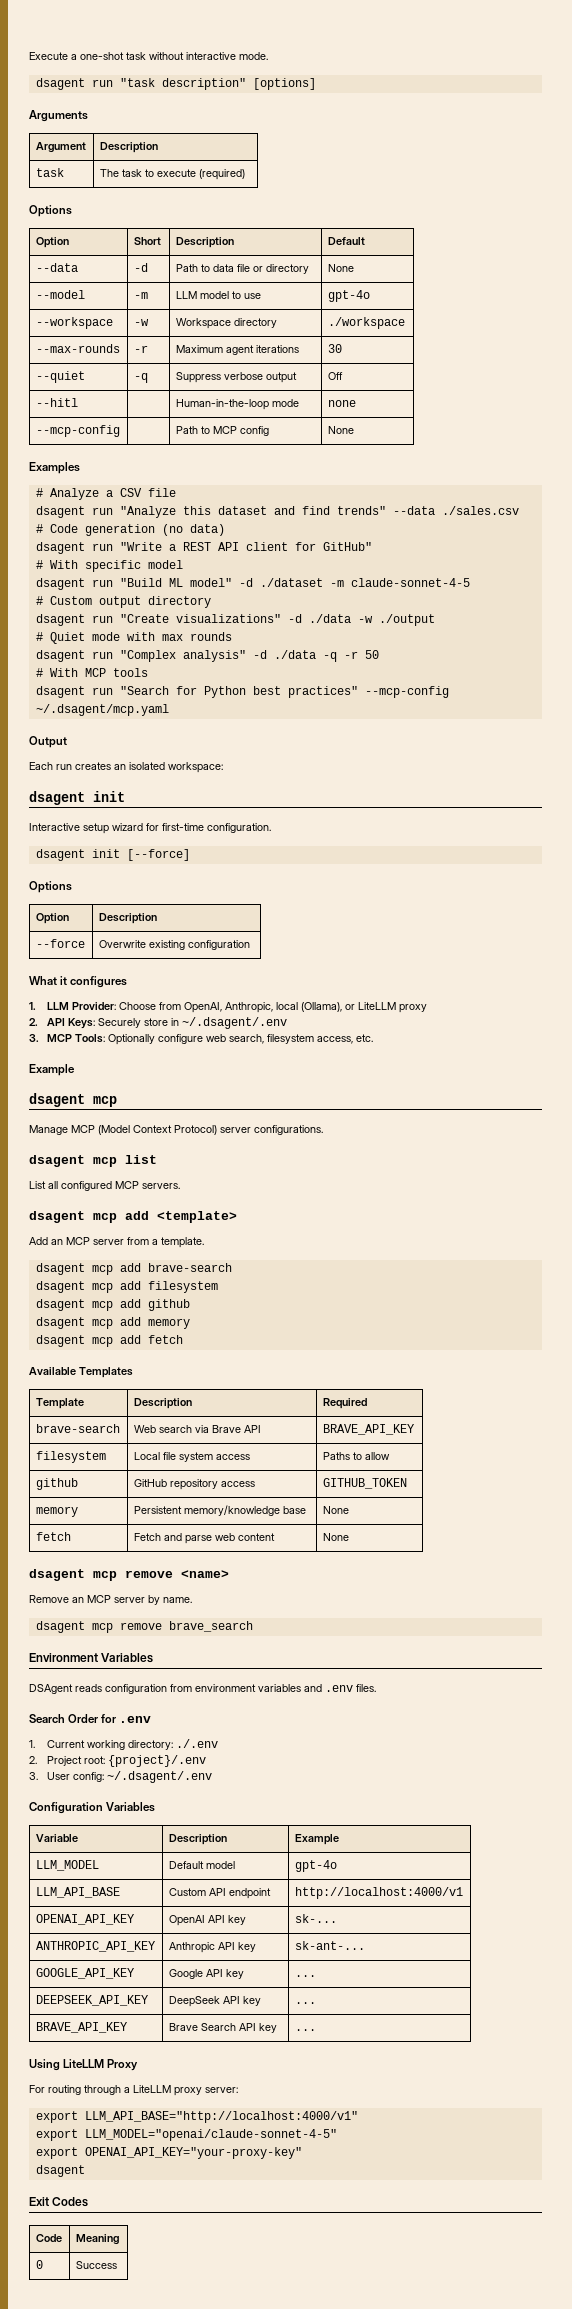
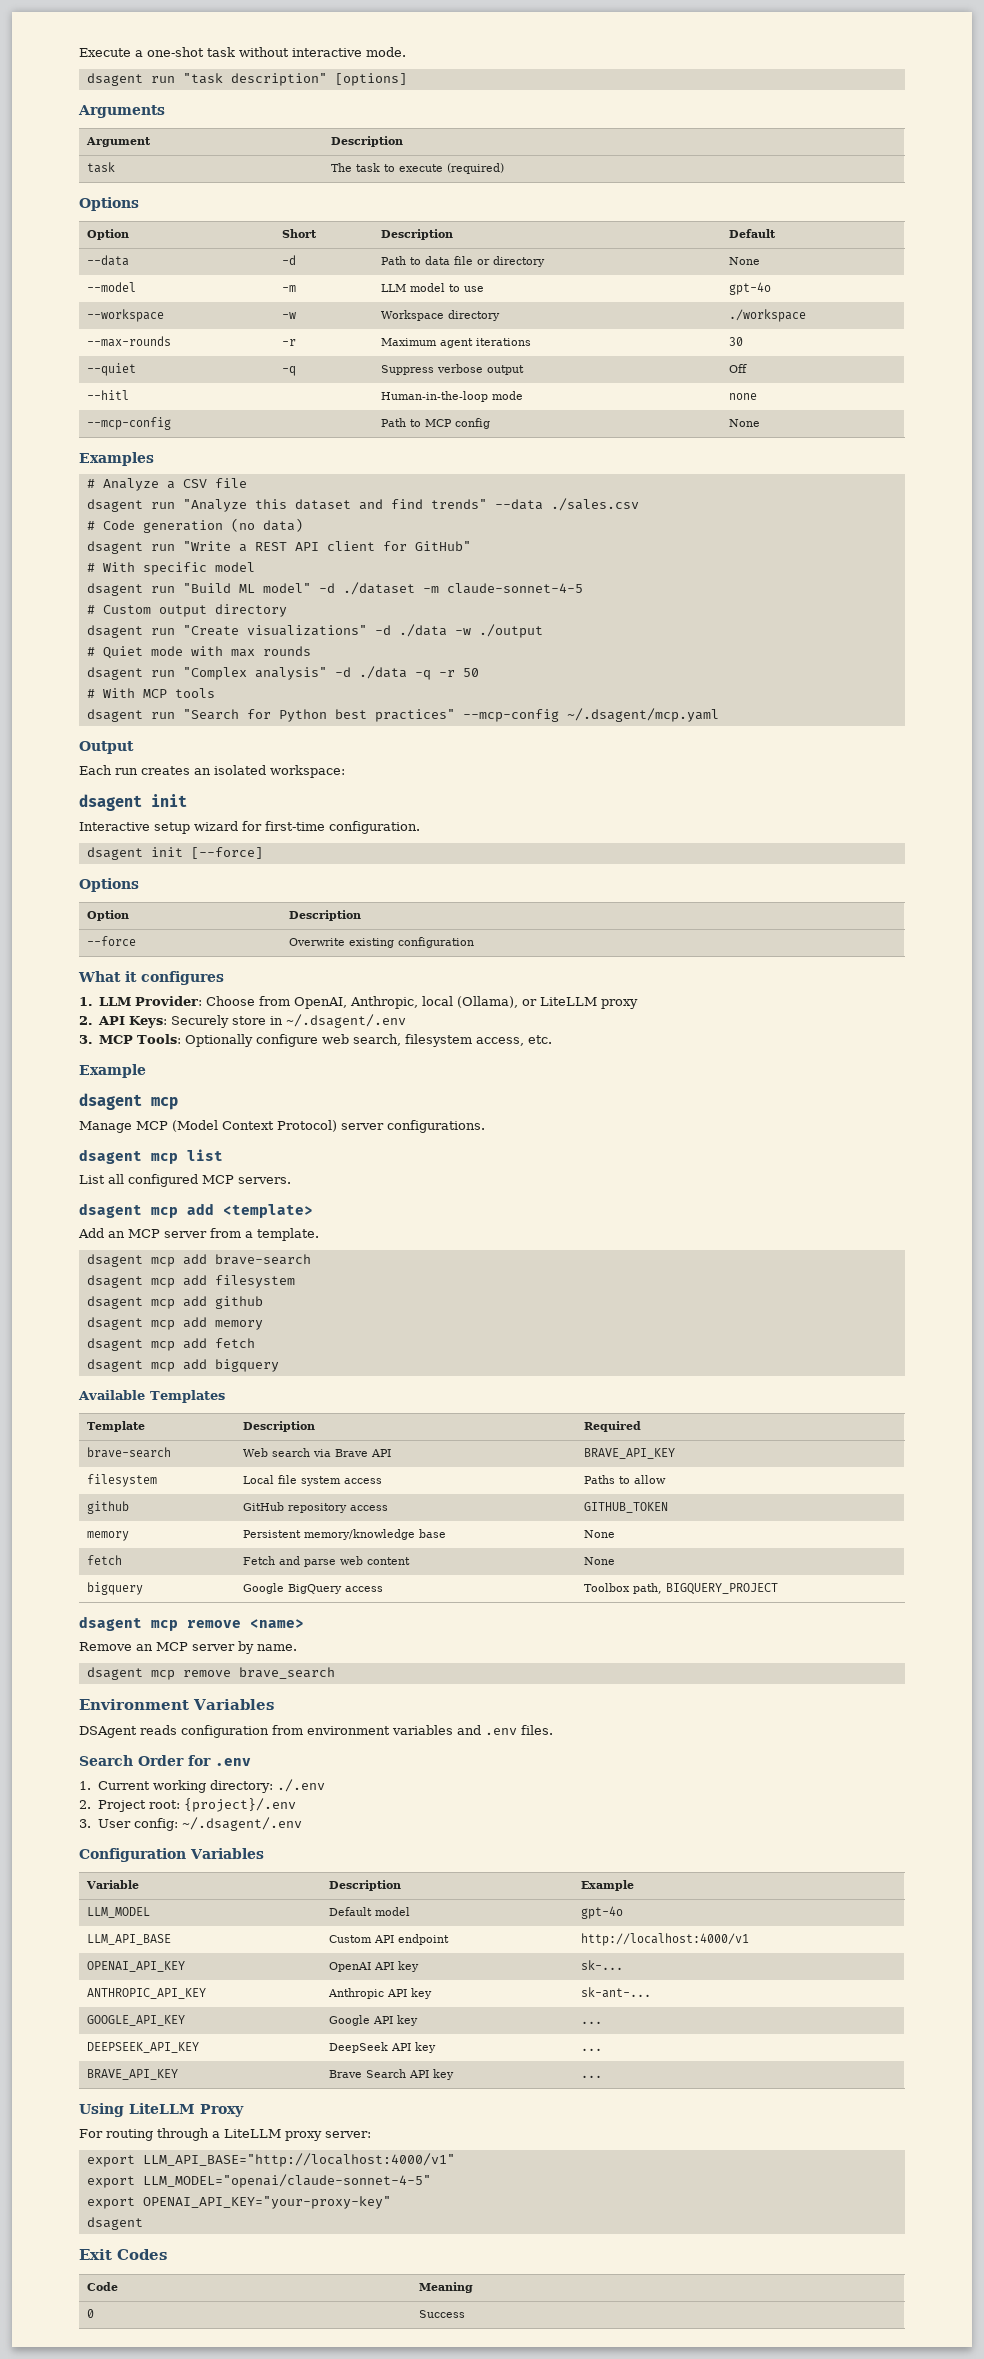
(183, 1339) none -> [86,1359,279,1372] // dsagent mcp add bigquery
(349, 1537) none -> [86,1582,143,1595] [242,1583,383,1594] [583,1583,778,1595] // bigquery | Google BigQuery access | Toolbox path, BIGQUERY_PROJECT

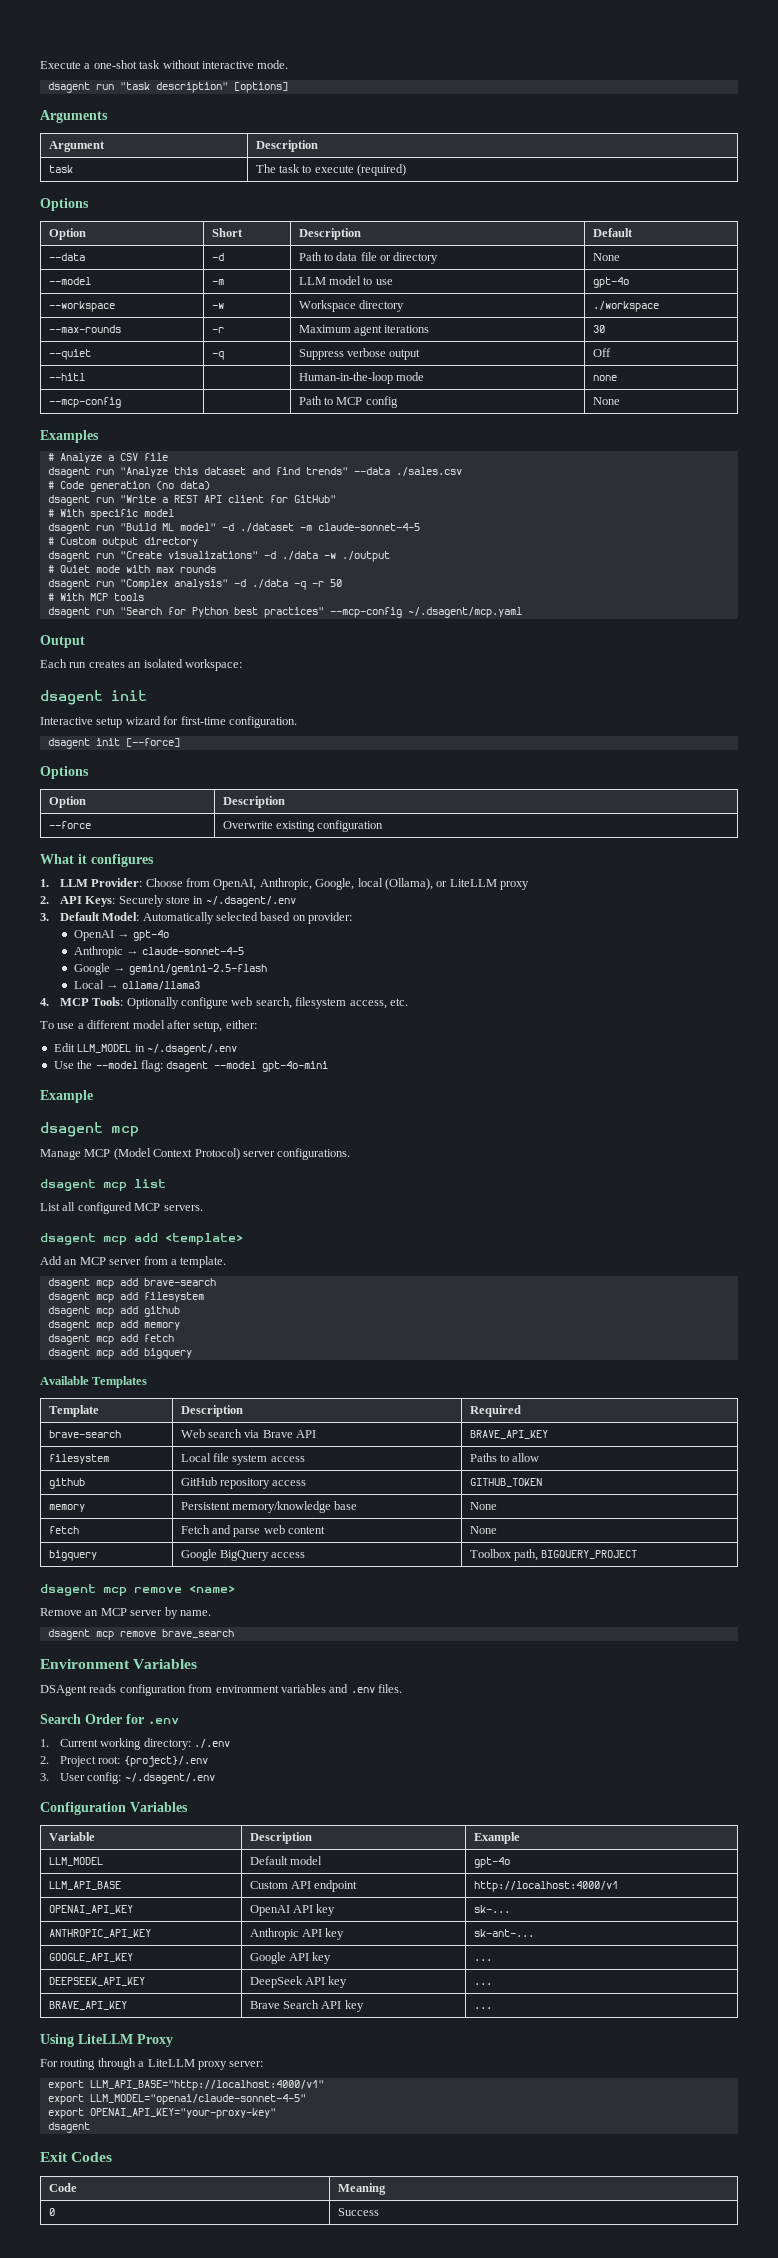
(419, 1002) none -> [315,878,355,890] Google,
(93, 1039) none -> [59,912,353,924] [73,930,170,941] [73,946,245,958] [73,963,268,975] [73,980,201,990] [40,998,49,1006] Default Model: Automatically selected based on provider: // OpenAI → gpt-4o // Anthropic → claude-sonnet-4-5 // Google → gemini/gemini-2.5-flash // Local → ollama/llama3 // 4.
(553, 1039) none -> [40,1020,257,1032] [53,1043,237,1055] [53,1060,329,1072] // To use a different model after setup, either: // Edit LLM_MODEL in ~/.dsagent/.env // Use the --model flag: dsagent --model gpt-4o-mini

